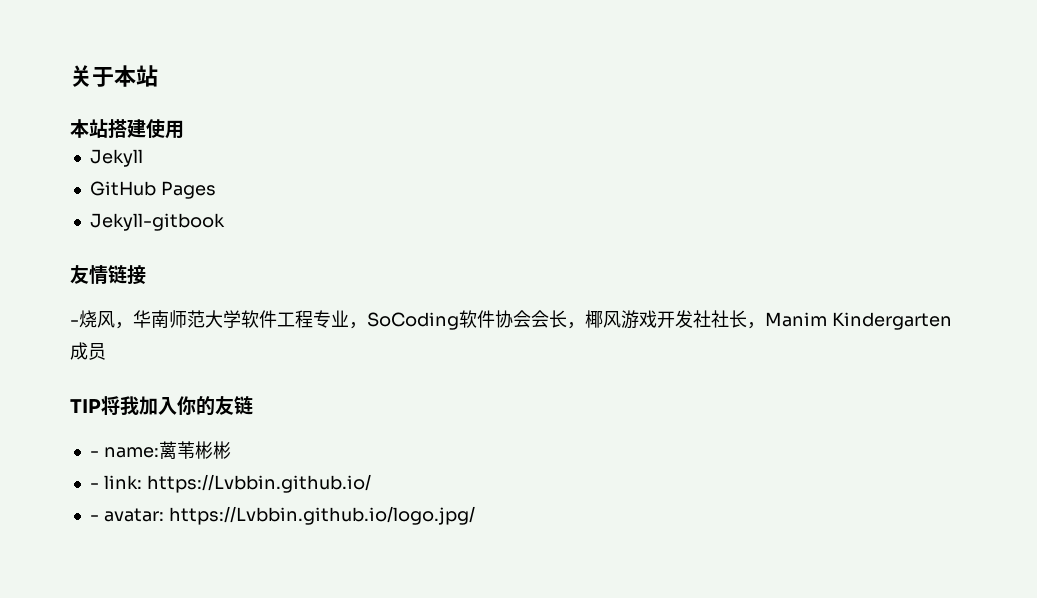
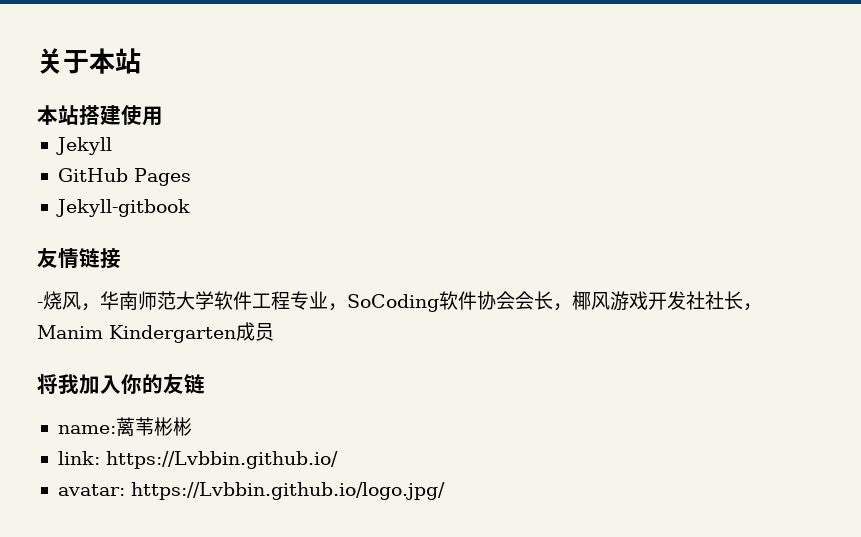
[70,399,101,413] TIP -> (274, 332) none
[89,451,99,457] - -> (205, 384) none
[89,483,99,489] - -> (192, 426) none
[89,515,99,521] - -> (338, 460) none

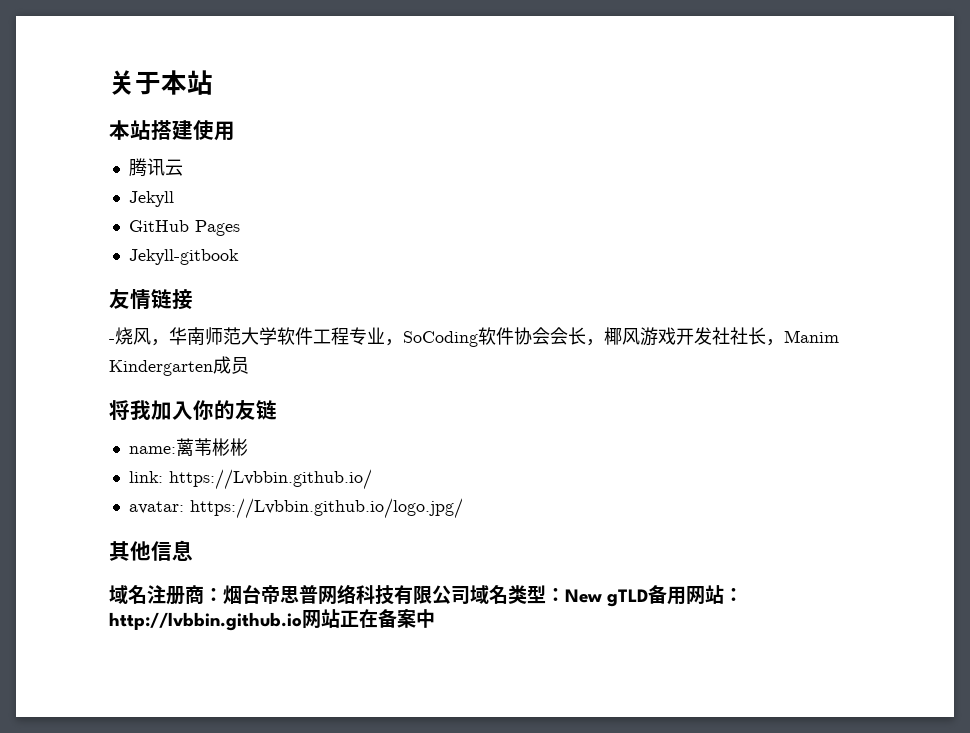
(163, 116) none -> [128,158,183,177] // 腾讯云
(445, 491) none -> [109,540,193,561] [109,584,744,607] [109,609,435,631] // 其他信息 // 域名注册商：烟台帝思普网络科技有限公司域名类型：New gTLD备用网站：http://lvbbin.github.io网站正在备案中

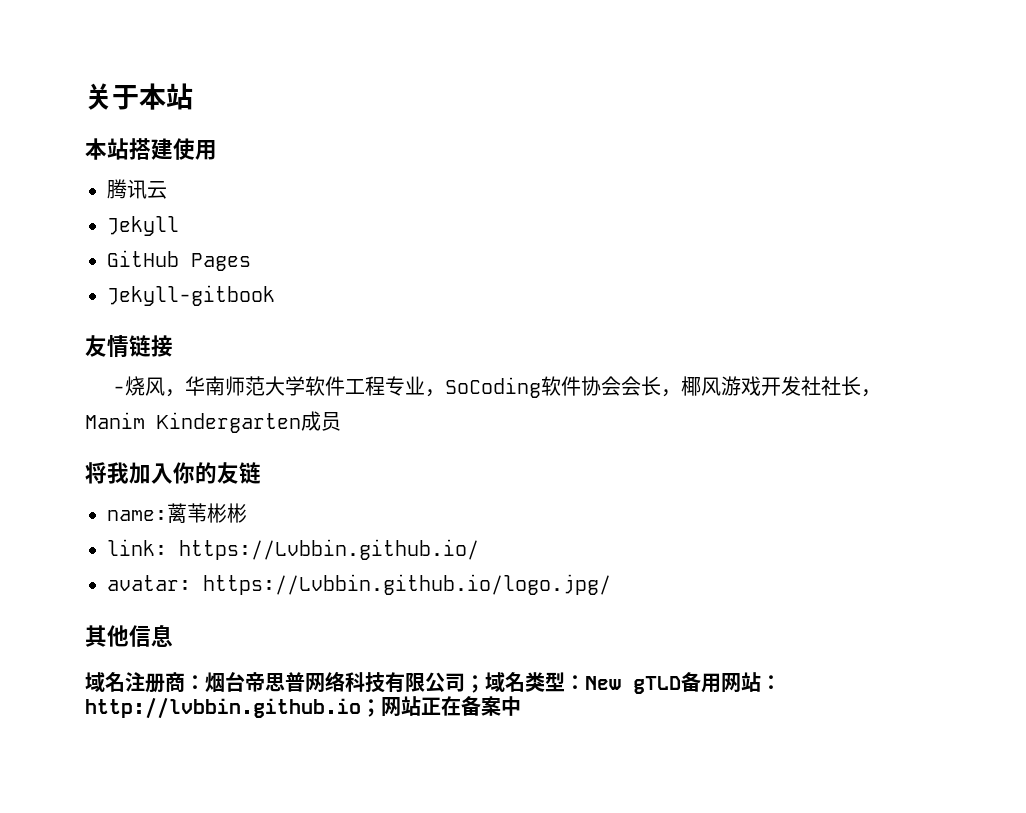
(470, 595) none -> [465,675,485,693] ；
(302, 621) none -> [361,699,381,717] ；

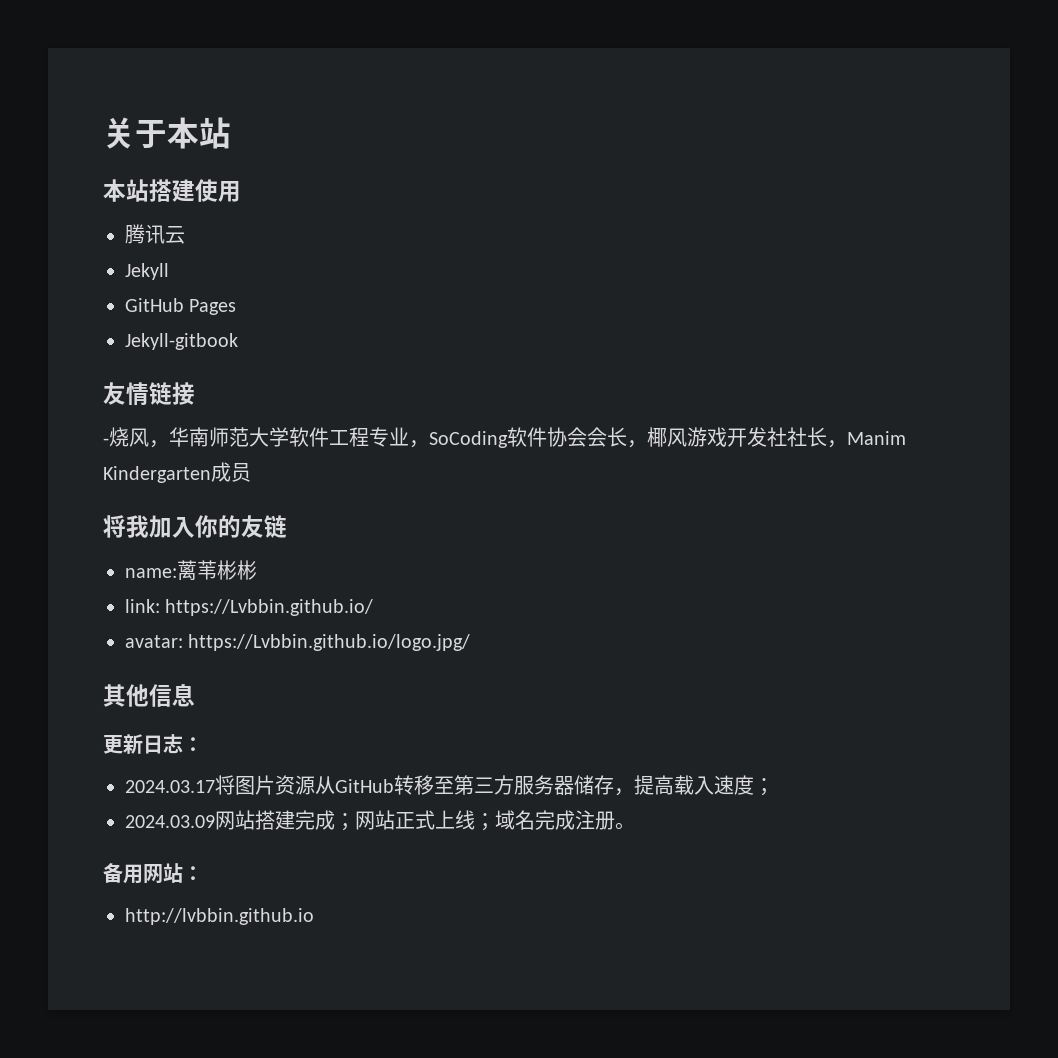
[85,671,781,694] [85,696,521,719] 域名注册商：烟台帝思普网络科技有限公司；域名类型：New gTLD备用网站：http://lvbbin.github.io；网站正在备案中 -> [103,734,203,754] [125,775,774,796] [125,810,635,831] [103,863,203,884] [125,908,314,925] 更新日志： // 2024.03.17将图片资源从GitHub转移至第三方服务器储存，提高载入速度； // 2024.03.09网站搭建完成；网站正式上线；域名完成注册。 // 备用网站： // http://lvbbin.github.io

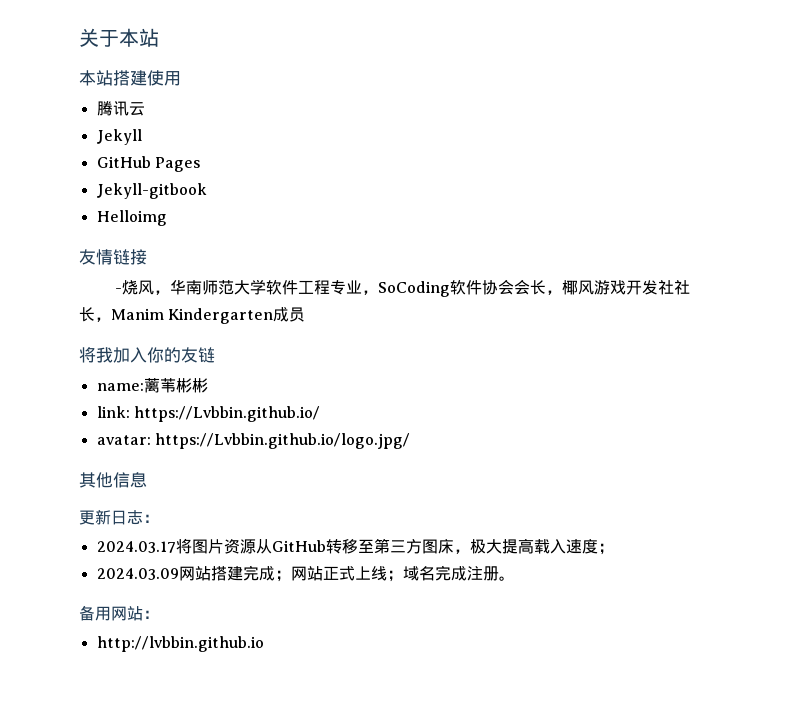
(238, 341) none -> [96,210,167,226] // Helloimg
[514,775,634,796] 服务器储存， -> [421,539,502,554] 图床，极大

